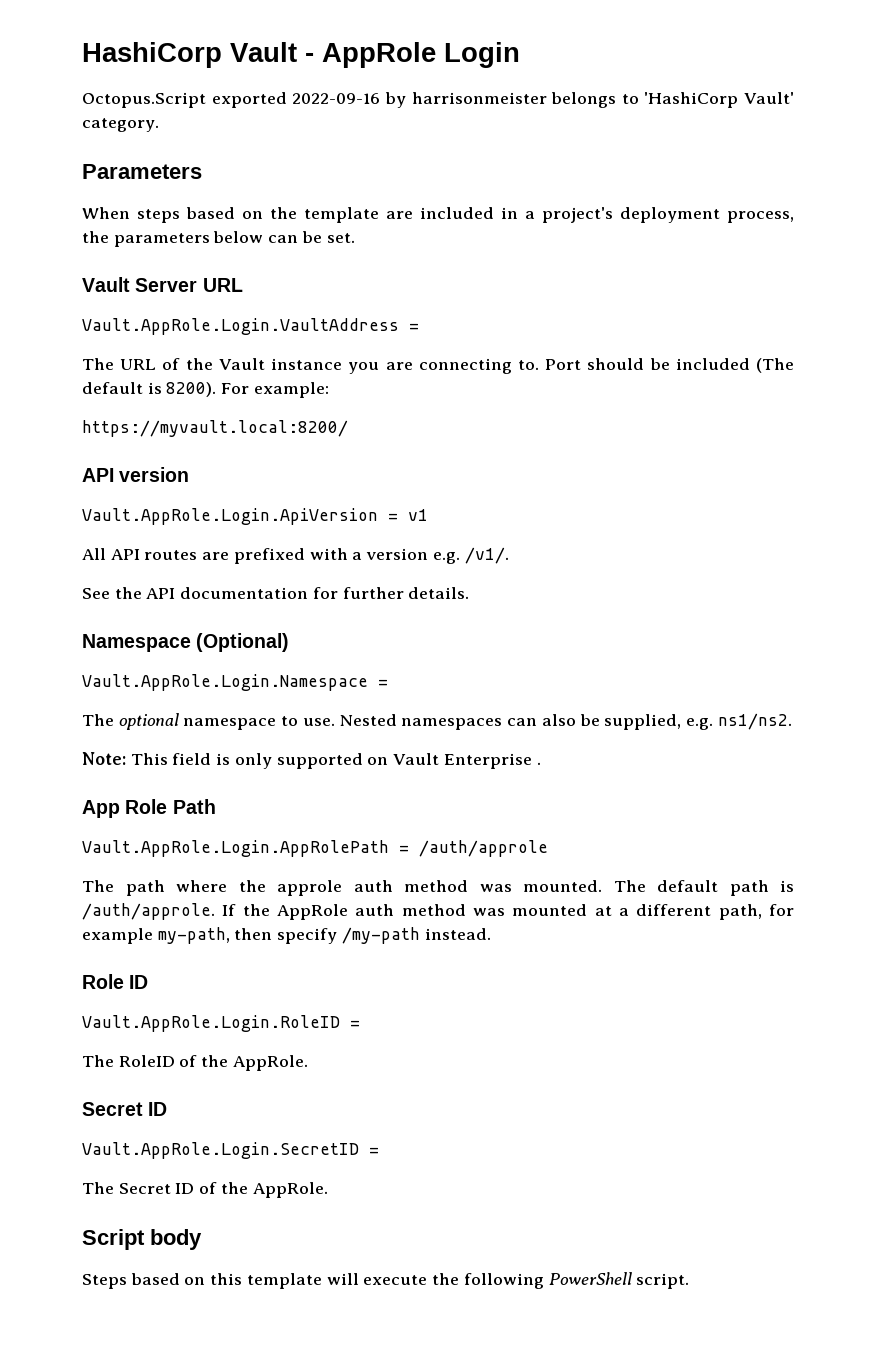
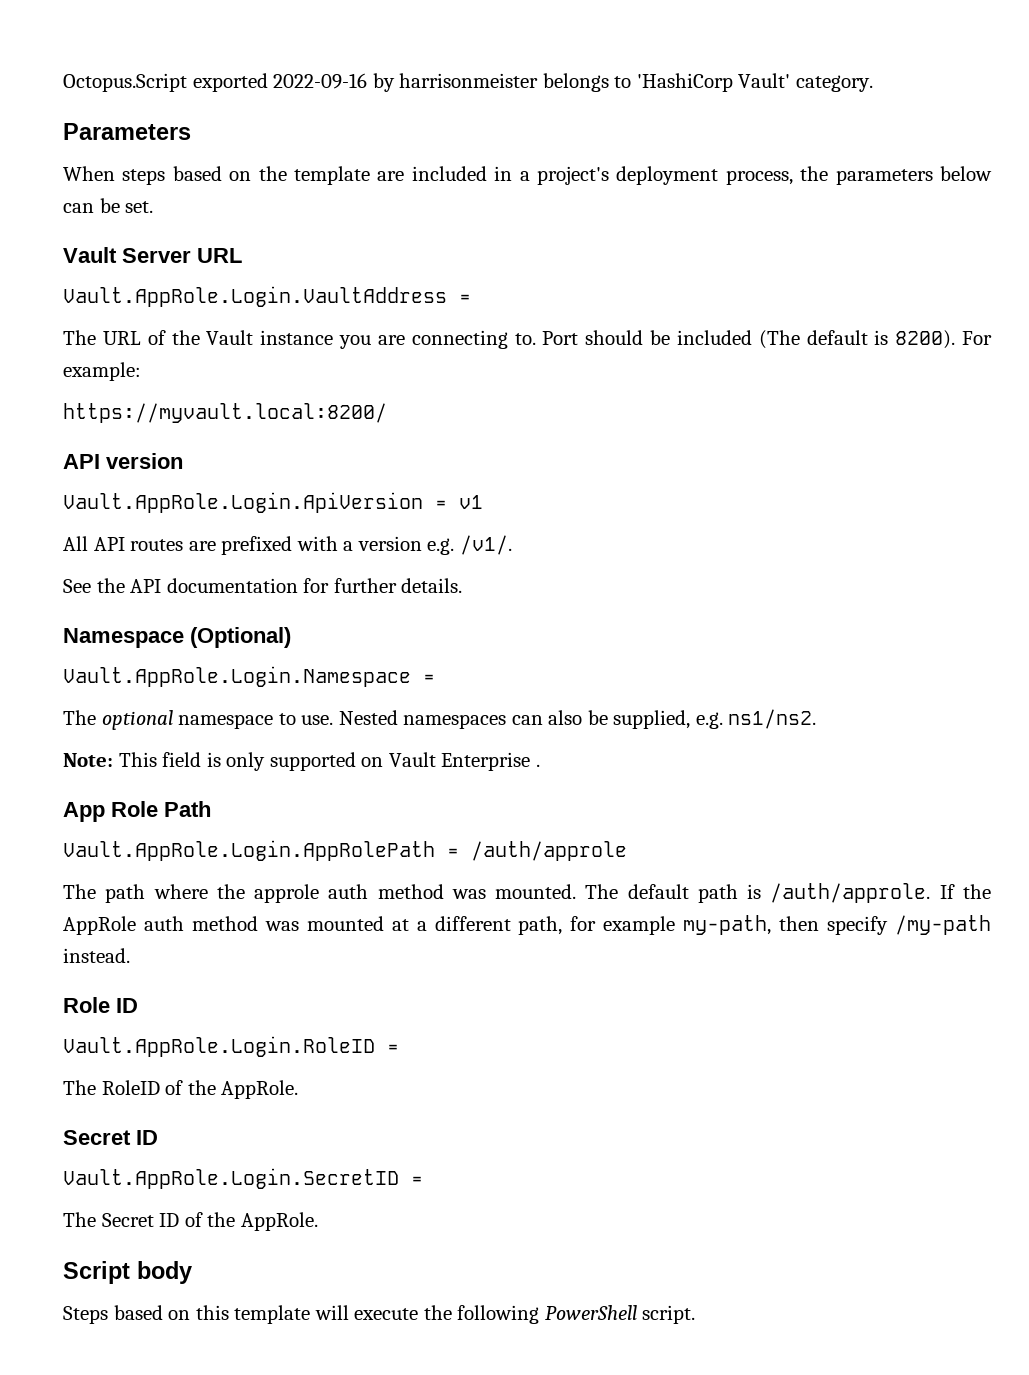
[82,42,520,68] HashiCorp Vault - AppRole Login // -> (63, 82) none

